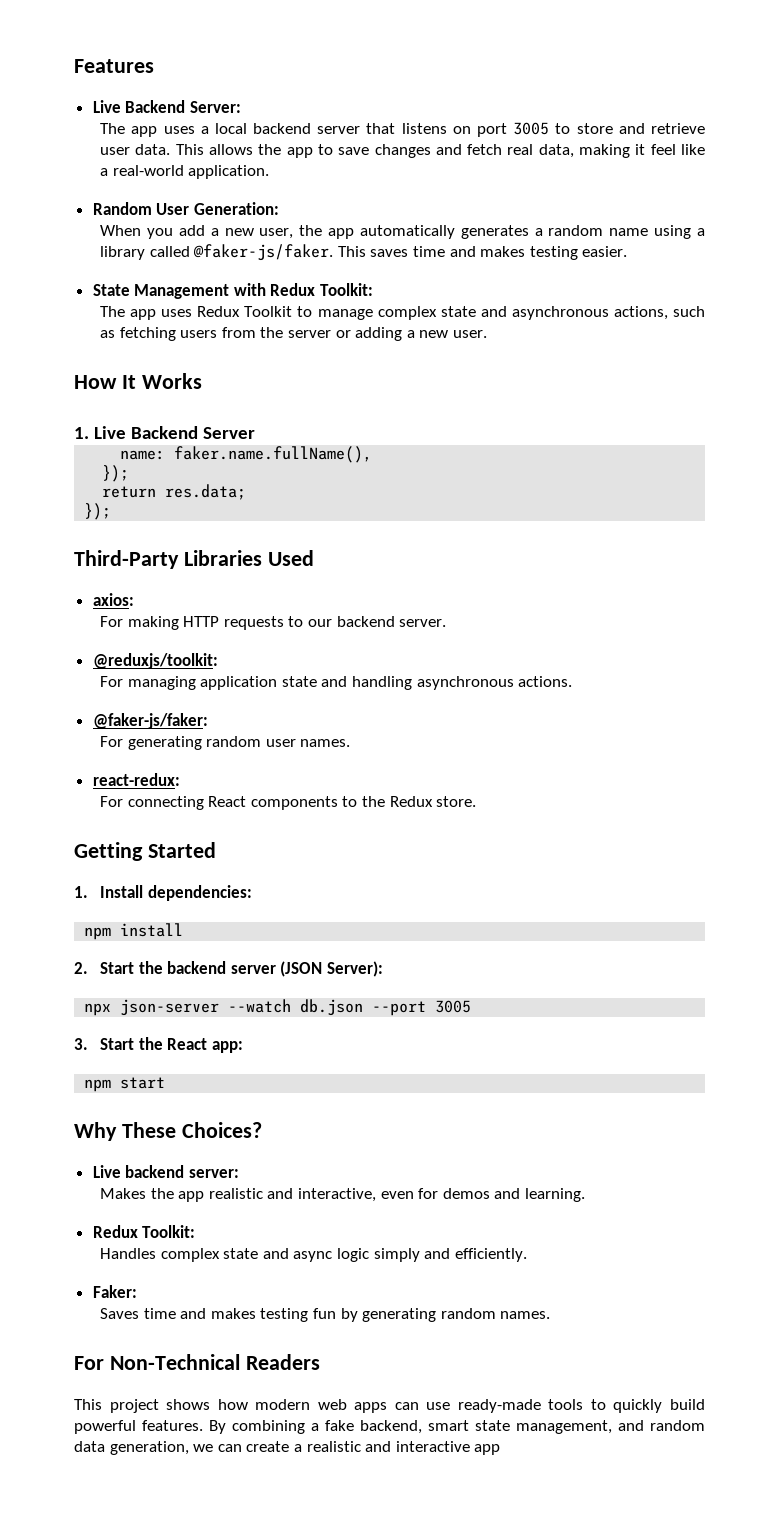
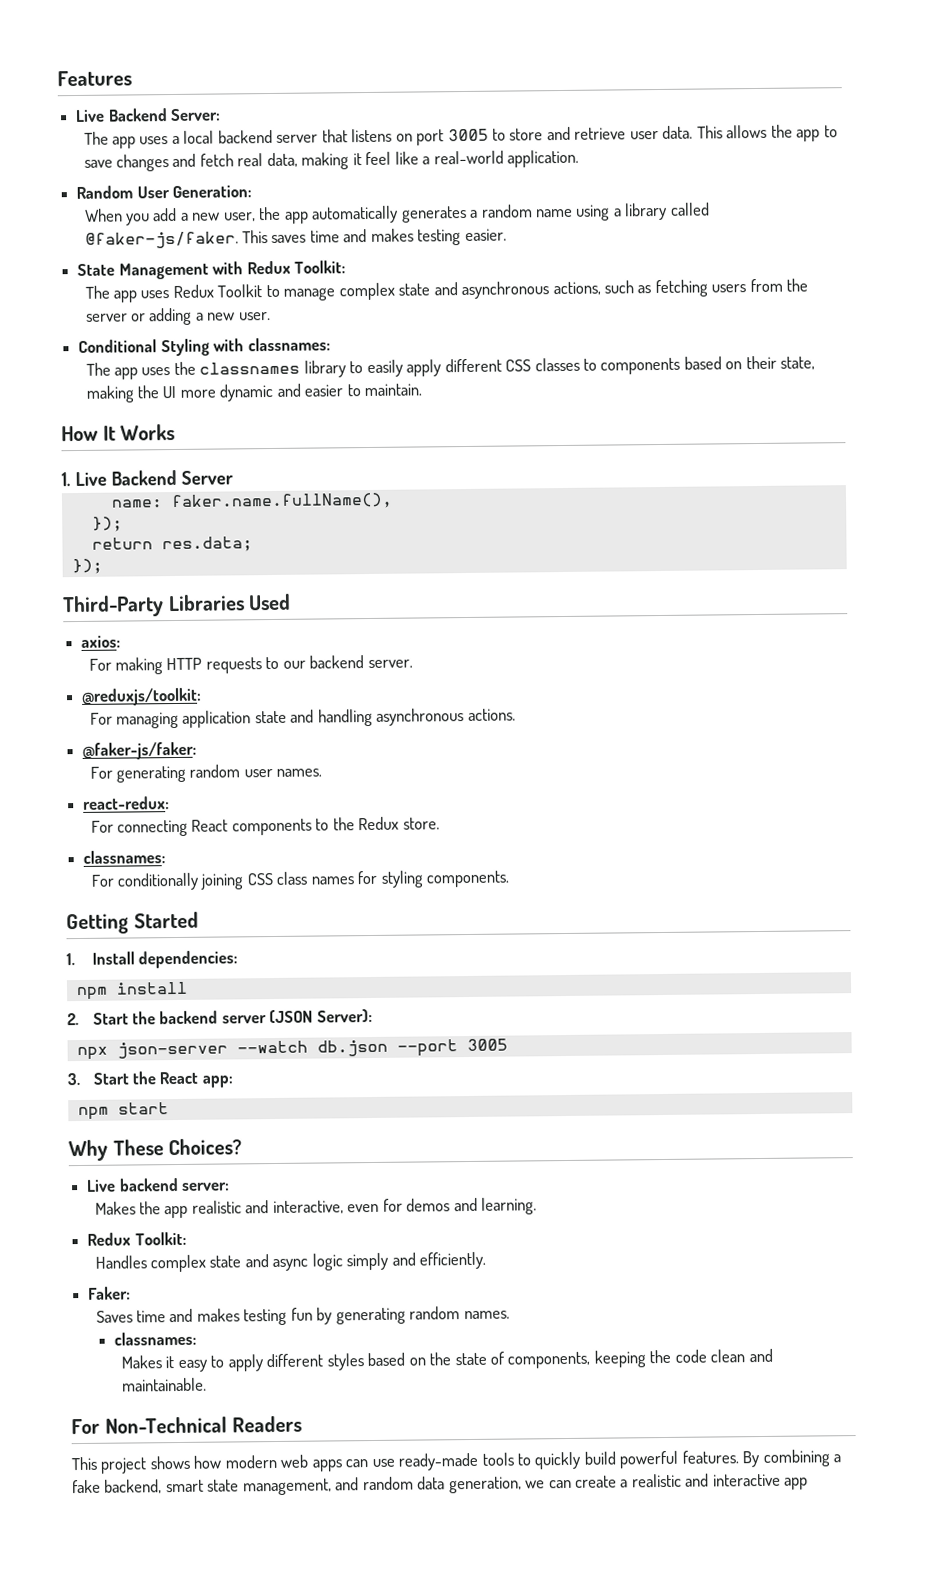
(488, 334) none -> [78,337,331,357] [85,355,816,380] [85,383,423,403] // Conditional Styling with classnames: // The app uses the classnames library to easily apply different CSS classes to components based on their state, making the UI more dynamic and easier to maintain.
(477, 801) none -> [83,850,167,864] [90,870,510,891] // classnames: // For conditionally joining CSS class names for styling components.
(551, 1315) none -> [113,1331,197,1346] [121,1348,773,1373] [122,1377,208,1392] // classnames: // Makes it easy to apply different styles based on the state of components, keeping the code clean and maintainable.

